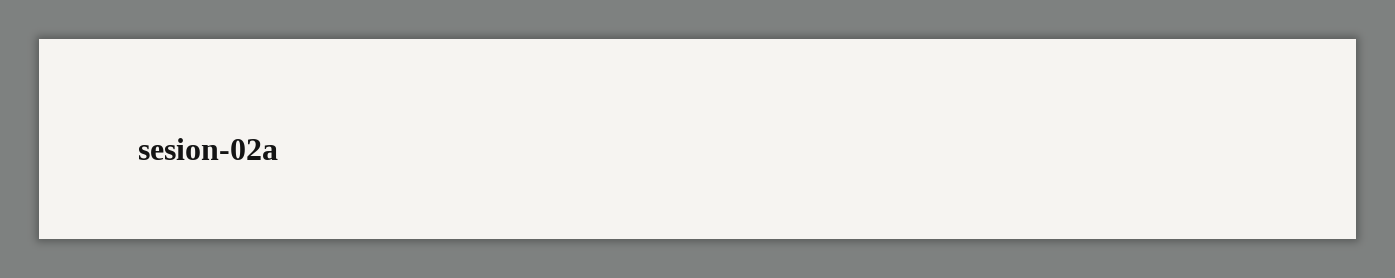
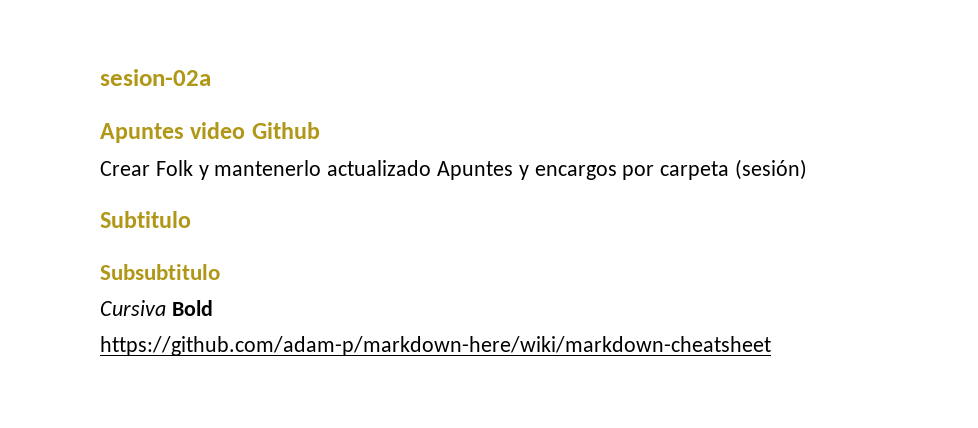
(278, 149) none -> [100,122,320,143] [100,159,808,180] [100,211,191,228] [100,264,220,280] [100,300,213,316] [100,336,771,356] // Apuntes video Github // Crear Folk y mantenerlo actualizado Apuntes y encargos por carpeta (sesión) // Subtitulo // Subsubtitulo // Cursiva Bold // https://github.com/adam-p/markdown-here/wiki/markdown-cheatsheet

